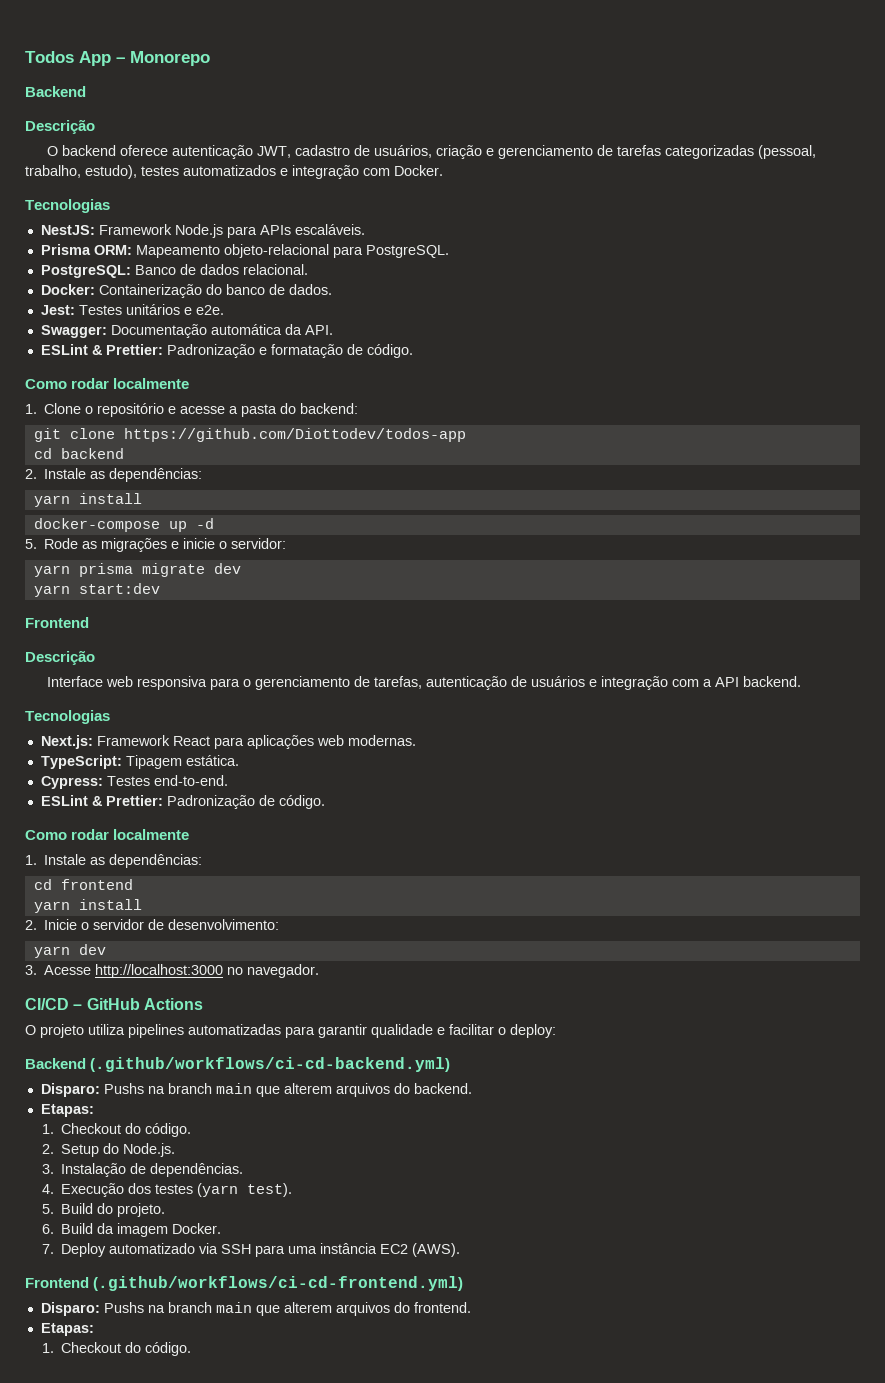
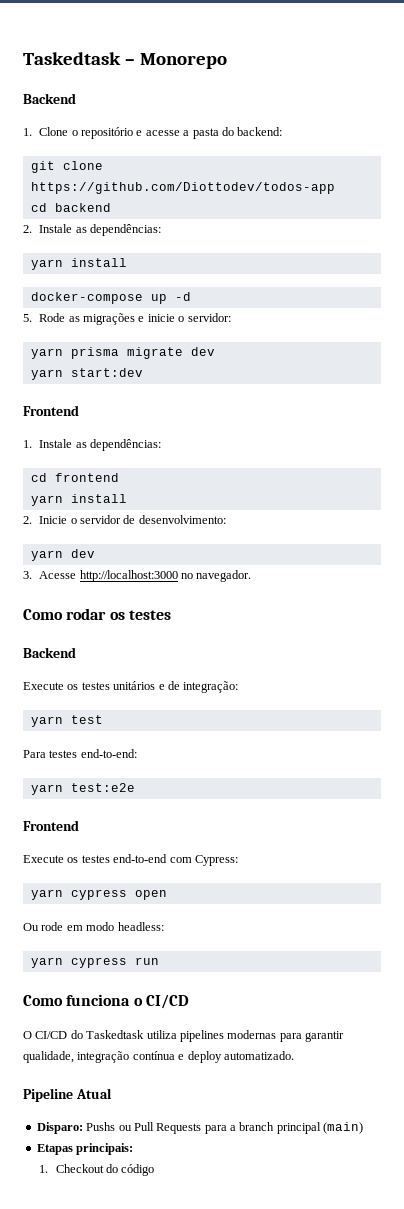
[25,51,111,66] Todos App -> [23,52,121,65] Taskedtask
[25,119,95,134] [47,145,817,159] [25,165,443,179] [25,199,110,213] [40,224,365,238] [40,244,449,258] [40,264,308,278] [40,284,332,298] [40,304,224,315] [40,324,333,338] [40,344,413,358] [25,378,190,389] // Descrição // O backend oferece autenticação JWT, cadastro de usuários, criação e gerenciamento de tarefas categorizadas (pessoal, trabalho, estudo), testes automatizados e integração com Docker. // Tecnologias // NestJS: Framework Node.js para APIs escaláveis. // Prisma ORM: Mapeamento objeto-relacional para PostgreSQL. // PostgreSQL: Banco de dados relacional. // Docker: Containerização do banco de dados. // Jest: Testes unitários e e2e. // Swagger: Documentação automática da API. // ESLint & Prettier: Padronização e formatação de código. // Como rodar localmente -> (76, 98) none
[25,650,95,665] [47,676,802,690] [25,710,110,724] [40,735,416,749] [40,755,239,769] [40,775,228,789] [40,795,325,809] [25,829,190,840] // Descrição // Interface web responsiva para o gerenciamento de tarefas, autenticação de usuários e integração com a API backend. // Tecnologias // Next.js: Framework React para aplicações web modernas. // TypeScript: Tipagem estática. // Cypress: Testes end-to-end. // ESLint & Prettier: Padronização de código. // Como rodar localmente -> (79, 410) none
[25,998,203,1010] [25,1024,84,1038] CI/CD – GitHub Actions // O projeto -> [23,608,171,620] [23,647,76,658] [23,681,239,693] [30,715,103,727] [23,749,137,758] [30,783,135,795] [23,820,79,831] [23,854,238,866] [30,889,167,900] [23,922,164,931] [30,957,159,968] [23,994,189,1009] [23,1030,145,1039] Como rodar os testes // Backend // Execute os testes unitários e de integração: // yarn test // Para testes end-to-end: // yarn test:e2e // Frontend // Execute os testes end-to-end com Cypress: // yarn cypress open // Ou rode em modo headless: // yarn cypress run // Como funciona o CI/CD // O CI/CD do Taskedtask
[188,1024,281,1035] automatizadas -> [227,1030,277,1039] modernas
[371,1024,556,1038] [25,1057,451,1072] [40,1083,472,1097] [40,1104,94,1117] [41,1123,191,1137] [41,1143,175,1157] [41,1163,243,1177] [41,1183,292,1197] [41,1203,165,1217] [41,1223,221,1237] [41,1243,460,1257] [25,1276,464,1291] [40,1302,471,1316] [40,1323,94,1336] [41,1342,191,1356] qualidade e facilitar o deploy: // Backend (.github/workflows/ci-cd-backend.yml) // Disparo: Pushs na branch main que alterem arquivos do backend. // Etapas: // 1. Checkout do código. // 2. Setup do Node.js. // 3. Instalação de dependências. // 4. Execução dos testes (yarn test). // 5. Build do projeto. // 6. Build da imagem Docker. // 7. Deploy automatizado via SSH para uma instância EC2 (AWS). // Frontend (.github/workflows/ci-cd-frontend.yml) // Disparo: Pushs na branch main que alterem arquivos do frontend. // Etapas: // 1. Checkout do código. -> [23,1051,294,1063] [23,1088,112,1102] [36,1122,364,1134] [36,1143,134,1155] [39,1164,155,1176] qualidade, integração contínua e deploy automatizado. // Pipeline Atual // Disparo: Pushs ou Pull Requests para a branch principal (main) // Etapas principais: // 1. Checkout do código

